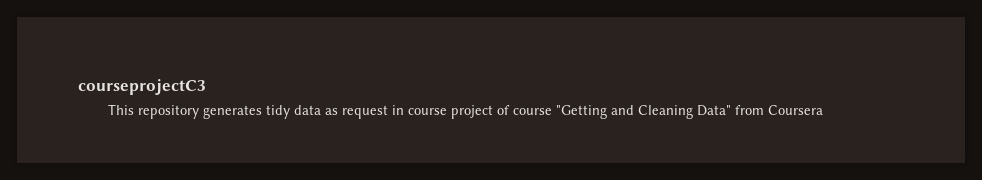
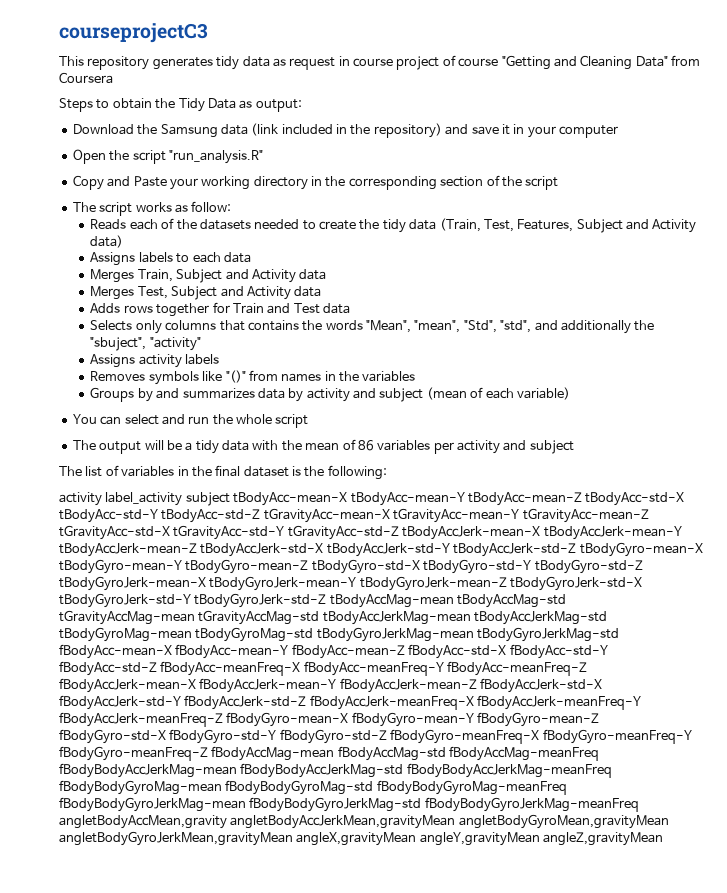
(823, 110) none -> [59,98,302,112] [72,123,618,138] [72,149,263,164] [72,175,559,190] [72,201,232,216] [90,218,697,233] [90,235,124,248] [90,252,251,266] [90,269,327,283] [90,286,322,300] [90,302,351,317] [90,320,655,334] [90,337,201,351] [90,354,220,368] [90,370,416,385] [90,387,570,402] [72,414,309,428] [72,439,574,454] [59,465,387,480] [59,492,685,506] [59,508,649,523] [59,525,682,540] [59,542,703,557] [59,559,643,574] [59,576,643,591] [59,593,567,608] [59,610,608,625] [59,627,620,642] [59,644,608,659] [59,661,588,676] [59,678,603,693] [59,695,642,710] [59,712,600,727] [59,729,692,744] [59,746,600,761] [59,763,612,778] [59,780,567,795] [59,797,639,812] [59,814,669,829] [59,831,664,846] // Steps to obtain the Tidy Data as output: // Download the Samsung data (link included in the repository) and save it in your computer // Open the script "run_analysis.R" // Copy and Paste your working directory in the corresponding section of the script // The script works as follow: // Reads each of the datasets needed to create the tidy data (Train, Test, Features, Subject and Activity data) // Assigns labels to each data // Merges Train, Subject and Activity data // Merges Test, Subject and Activity data // Adds rows together for Train and Test data // Selects only columns that contains the words "Mean", "mean", "Std", "std", and additionally the "sbuject", "activity" // Assigns activity labels // Removes symbols like "()" from names in the variables // Groups by and summarizes data by activity and subject (mean of each variable) // You can select and run the whole script // The output will be a tidy data with the mean of 86 variables per activity and subject // The list of variables in the final dataset is the following: // activity label_activity subject tBodyAcc-mean-X tBodyAcc-mean-Y tBodyAcc-mean-Z tBodyAcc-std-X tBodyAcc-std-Y tBodyAcc-std-Z tGravityAcc-mean-X tGravityAcc-mean-Y tGravityAcc-mean-Z tGravityAcc-std-X tGravityAcc-std-Y tGravityAcc-std-Z tBodyAccJerk-mean-X tBodyAccJerk-mean-Y tBodyAccJerk-mean-Z tBodyAccJerk-std-X tBodyAccJerk-std-Y tBodyAccJerk-std-Z tBodyGyro-mean-X tBodyGyro-mean-Y tBodyGyro-mean-Z tBodyGyro-std-X tBodyGyro-std-Y tBodyGyro-std-Z tBodyGyroJerk-mean-X tBodyGyroJerk-mean-Y tBodyGyroJerk-mean-Z tBodyGyroJerk-std-X tBodyGyroJerk-std-Y tBodyGyroJerk-std-Z tBodyAccMag-mean tBodyAccMag-std tGravityAccMag-mean tGravityAccMag-std tBodyAccJerkMag-mean tBodyAccJerkMag-std tBodyGyroMag-mean tBodyGyroMag-std tBodyGyroJerkMag-mean tBodyGyroJerkMag-std fBodyAcc-mean-X fBodyAcc-mean-Y fBodyAcc-mean-Z fBodyAcc-std-X fBodyAcc-std-Y fBodyAcc-std-Z fBodyAcc-meanFreq-X fBodyAcc-meanFreq-Y fBodyAcc-meanFreq-Z fBodyAccJerk-mean-X fBodyAccJerk-mean-Y fBodyAccJerk-mean-Z fBodyAccJerk-std-X fBodyAccJerk-std-Y fBodyAccJerk-std-Z fBodyAccJerk-meanFreq-X fBodyAccJerk-meanFreq-Y fBodyAccJerk-meanFreq-Z fBodyGyro-mean-X fBodyGyro-mean-Y fBodyGyro-mean-Z fBodyGyro-std-X fBodyGyro-std-Y fBodyGyro-std-Z fBodyGyro-meanFreq-X fBodyGyro-meanFreq-Y fBodyGyro-meanFreq-Z fBodyAccMag-mean fBodyAccMag-std fBodyAccMag-meanFreq fBodyBodyAccJerkMag-mean fBodyBodyAccJerkMag-std fBodyBodyAccJerkMag-meanFreq fBodyBodyGyroMag-mean fBodyBodyGyroMag-std fBodyBodyGyroMag-meanFreq fBodyBodyGyroJerkMag-mean fBodyBodyGyroJerkMag-std fBodyBodyGyroJerkMag-meanFreq angletBodyAccMean,gravity angletBodyAccJerkMean,gravityMean angletBodyGyroMean,gravityMean angletBodyGyroJerkMean,gravityMean angleX,gravityMean angleY,gravityMean angleZ,gravityMean

